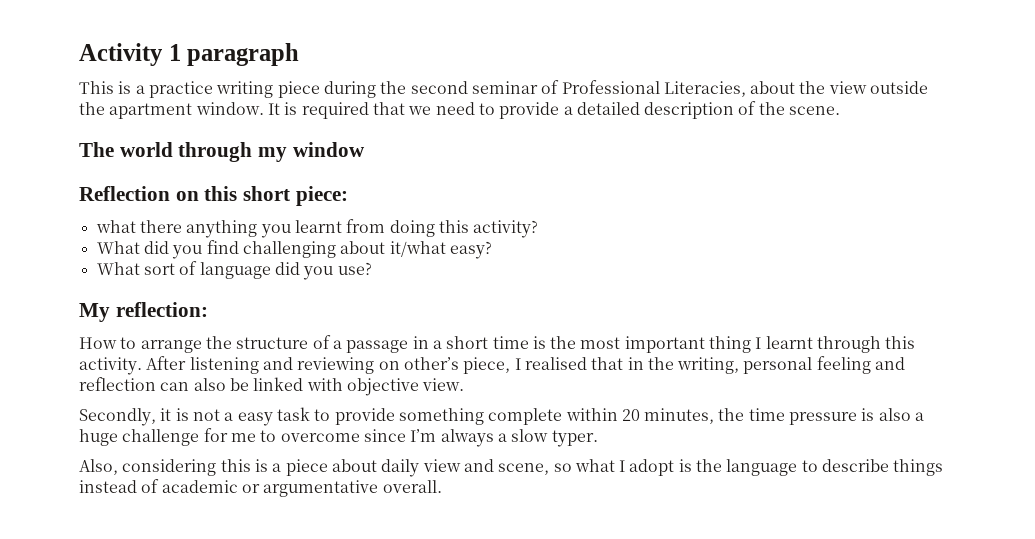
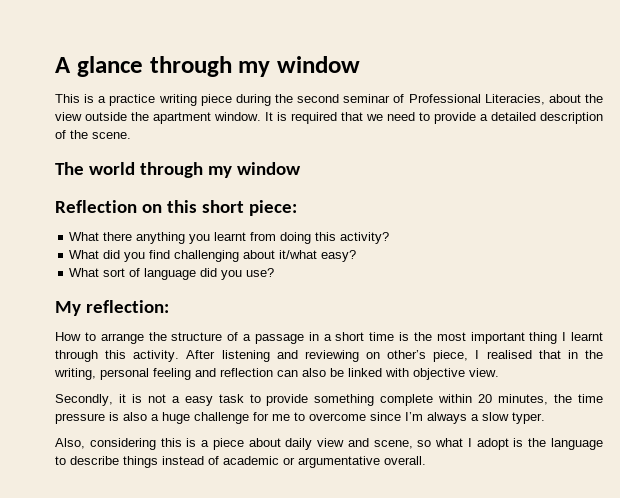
[79,43,300,66] Activity 1 paragraph -> [55,56,360,77] A glance through my window
[95,220,136,233] what -> [69,232,100,241] What

